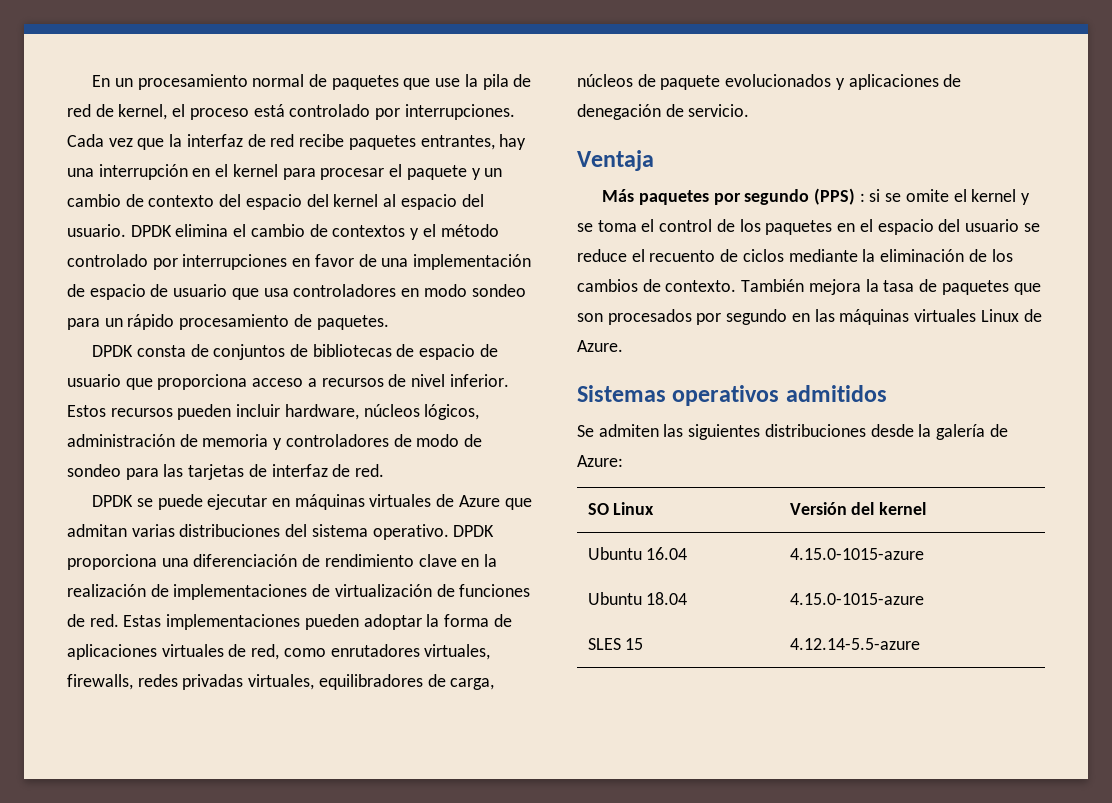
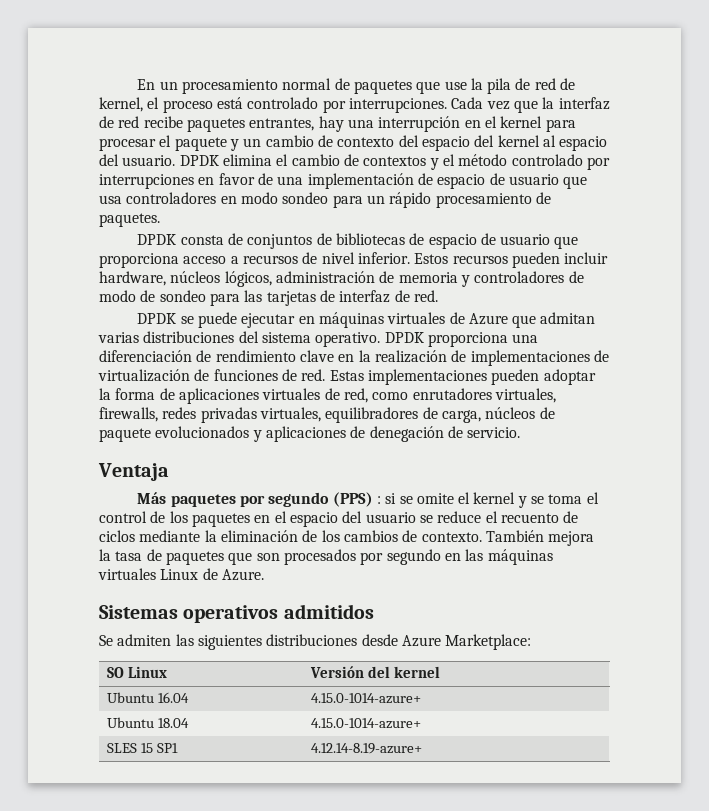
[918,424,1008,440] [577,455,623,467] la galería de Azure: -> [401,634,532,650] Azure Marketplace:
[789,548,924,560] 4.15.0-1015-azure -> [311,693,422,704] 4.15.0-1014-azure+
[789,593,924,605] 4.15.0-1015-azure -> [311,718,422,729] 4.15.0-1014-azure+
[789,638,920,650] | 4.12.14-5.5-azure -> [156,743,178,753] [311,743,423,754] SP1 | 4.12.14-8.19-azure+

